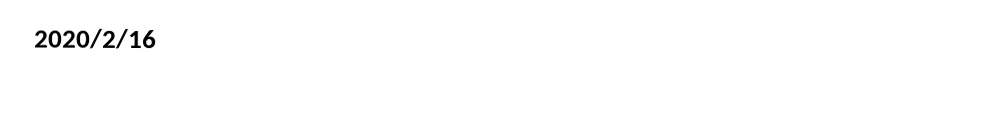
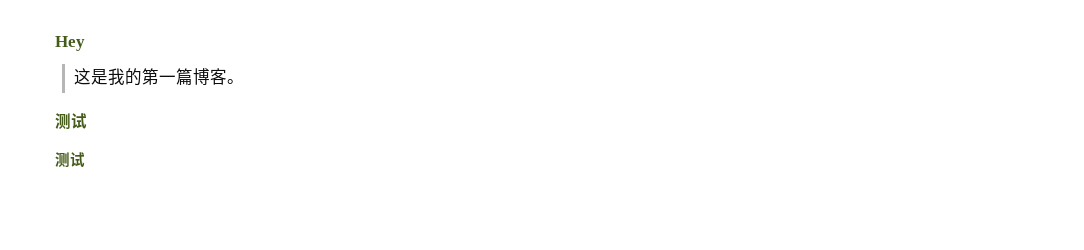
[34,28,157,50] 2020/2/16 -> [55,36,85,51] [73,68,244,86] [55,113,87,129] [55,152,85,168] Hey // 这是我的第一篇博客。 // 测试 // 测试

